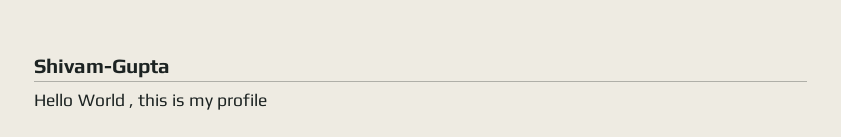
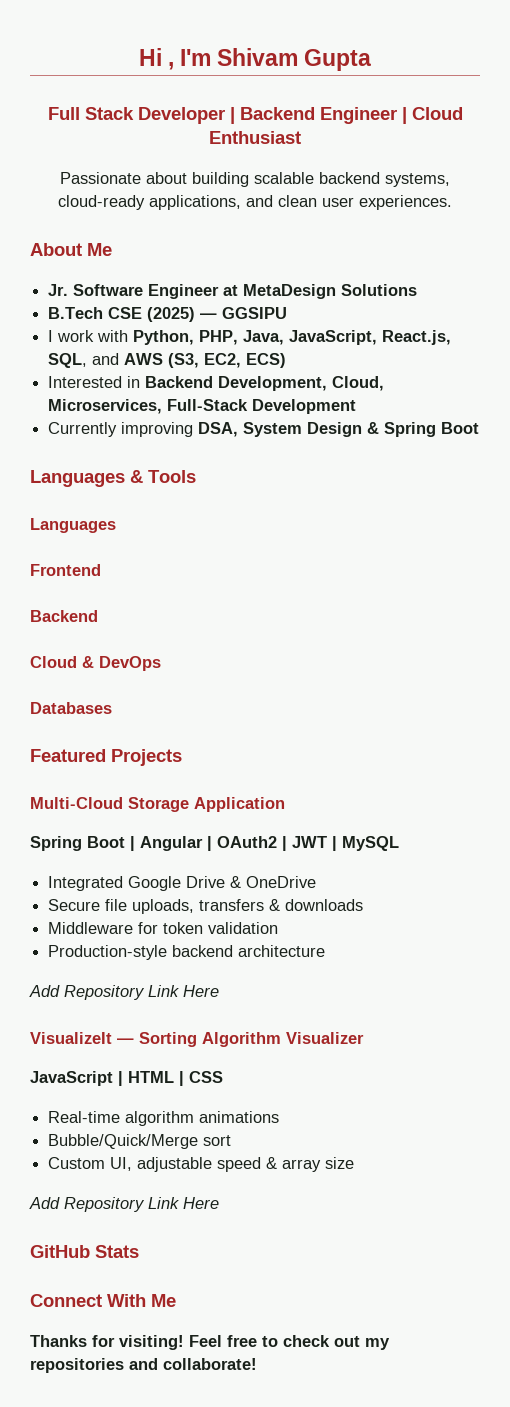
[34,58,170,78] [34,93,268,110] Shivam-Gupta // Hello World , this is my profile -> [138,48,372,71] [47,107,463,124] [209,131,301,144] [60,172,450,187] [58,195,452,210] [30,243,112,256] [48,284,418,299] [48,307,288,322] [48,330,452,345] [48,353,287,368] [48,376,385,391] [48,399,357,414] [48,422,480,437] [30,470,196,487] [30,518,116,533] [30,564,101,576] [30,610,98,622] [30,656,161,671] [30,702,112,714] [30,749,182,766] [30,797,285,812] [30,836,399,851] [48,876,317,891] [48,899,364,914] [48,922,279,934] [48,945,326,960] [29,985,219,1000] [30,1032,364,1047] [30,1071,223,1086] [48,1111,280,1126] [48,1134,232,1149] [48,1157,355,1172] [29,1197,219,1212] [30,1245,139,1258] [30,1294,176,1307] [30,1335,390,1350] [30,1358,257,1373] Hi , I'm Shivam Gupta // Full Stack Developer | Backend Engineer | Cloud Enthusiast // Passionate about building scalable backend systems, cloud-ready applications, and clean user experiences. // About Me // Jr. Software Engineer at MetaDesign Solutions // B.Tech CSE (2025) — GGSIPU // I work with Python, PHP, Java, JavaScript, React.js, SQL, and AWS (S3, EC2, ECS) // Interested in Backend Development, Cloud, Microservices, Full-Stack Development // Currently improving DSA, System Design & Spring Boot // Languages & Tools // Languages // Frontend // Backend // Cloud & DevOps // Databases // Featured Projects // Multi-Cloud Storage Application // Spring Boot | Angular | OAuth2 | JWT | MySQL // Integrated Google Drive & OneDrive // Secure file uploads, transfers & downloads // Middleware for token validation // Production-style backend architecture // Add Repository Link Here // VisualizeIt — Sorting Algorithm Visualizer // JavaScript | HTML | CSS // Real-time algorithm animations // Bubble/Quick/Merge sort // Custom UI, adjustable speed & array size // Add Repository Link Here // GitHub Stats // Connect With Me // Thanks for visiting! Feel free to check out my repositories and collaborate!

